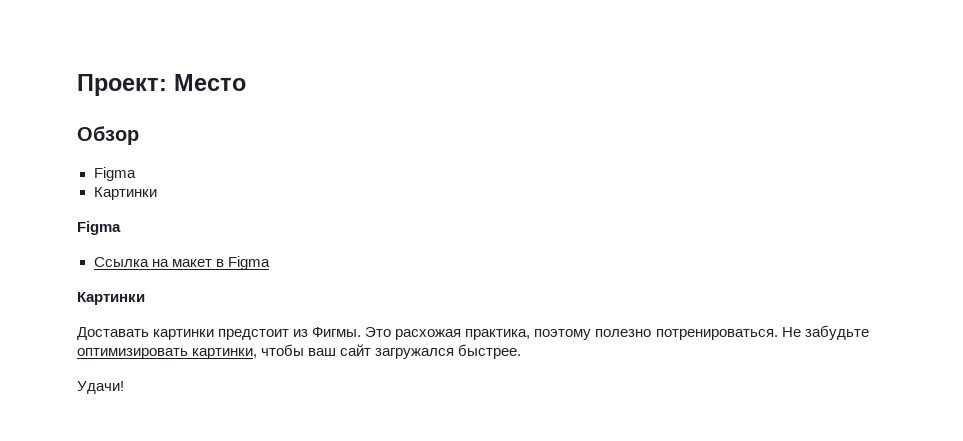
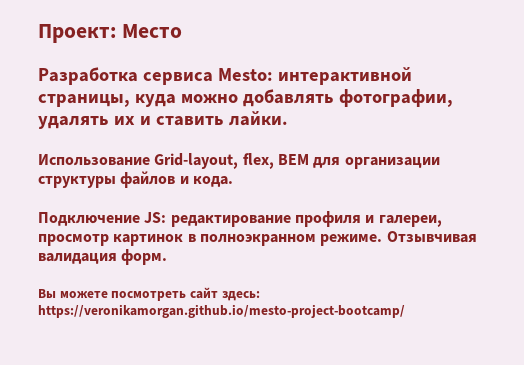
[77,126,139,145] [93,167,136,181] [93,187,157,200] [77,221,121,235] [93,256,270,270] [77,292,145,305] [77,325,869,340] [77,344,522,359] [77,381,124,394] Обзор // Figma // Картинки // Figma // Ссылка на макет в Figma // Картинки // Доставать картинки предстоит из Фигмы. Это расхожая практика, поэтому полезно потренироваться. Не забудьте оптимизировать картинки, чтобы ваш сайт загружался быстрее. // Удачи! -> [38,67,412,85] [38,89,453,107] [38,111,288,129] [38,153,440,169] [38,171,233,188] [38,211,442,227] [38,231,477,246] [38,249,168,265] [38,287,260,301] [38,304,405,318] Разработка сервиса Mesto: интерактивной страницы, куда можно добавлять фотографии, удалять их и ставить лайки. // Использование Grid-layout, flex, BEM для организации структуры файлов и кода. // Подключение JS: редактирование профиля и галереи, просмотр картинок в полноэкранном режиме. Отзывчивая валидация форм. // Вы можете посмотреть сайт здесь: https://veronikamorgan.github.io/mesto-project-bootcamp/

